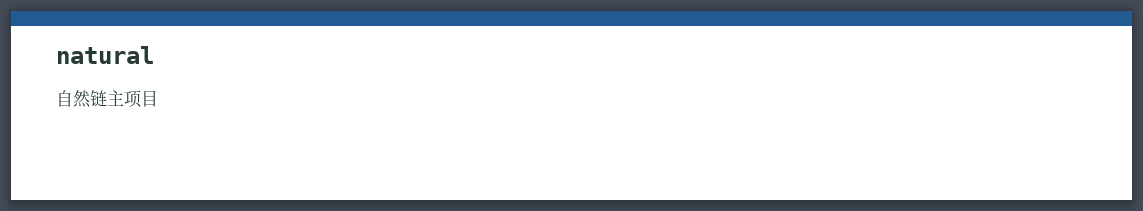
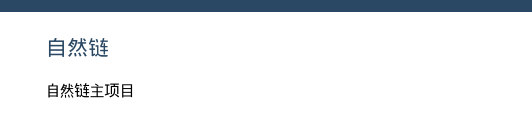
[56,46,154,64] natural -> [46,37,109,57] 自然链

